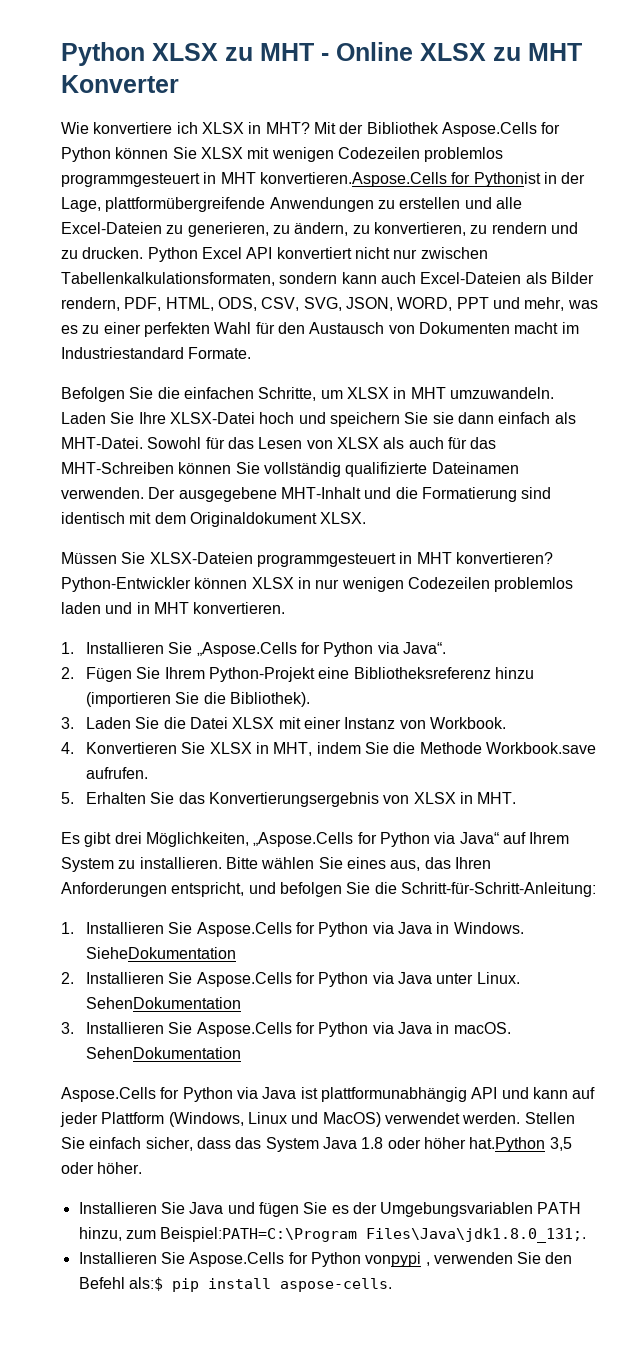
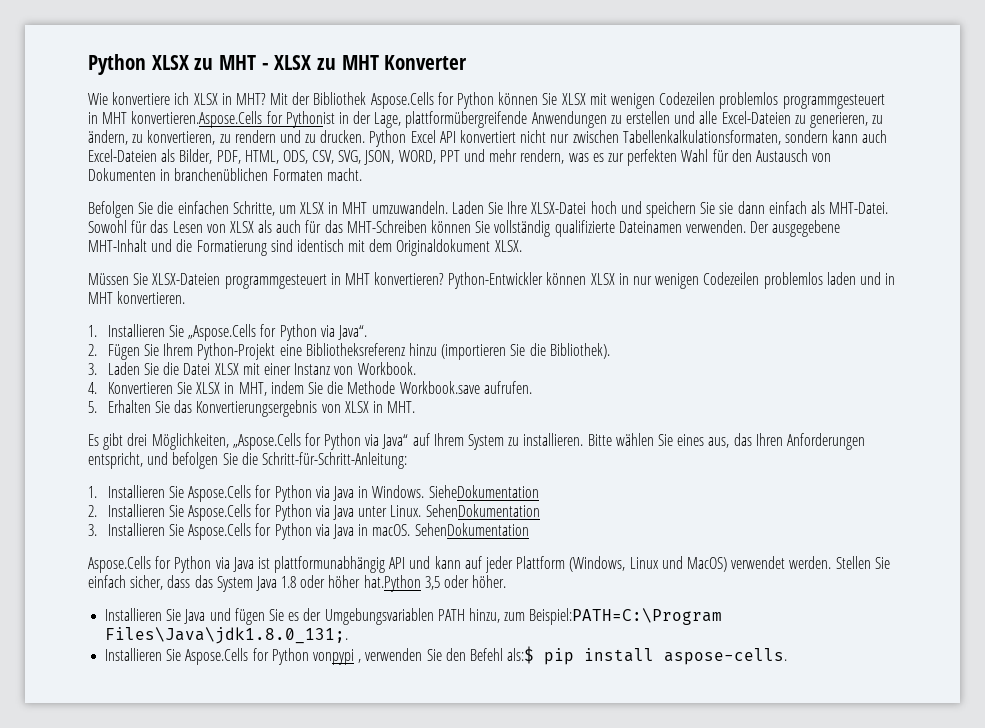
[336,42,413,61] Online -> (269, 66) none
[550,272,594,284] [61,297,120,311] Bilder rendern, -> [179,149,213,164] Bilder,
[524,297,598,311] [61,322,141,334] mehr, was es zu einer -> [489,149,624,164] mehr rendern, was es zur
[514,322,579,334] [61,347,252,359] macht im Industriestandard Formate. -> [160,168,362,181] in branchenüblichen Formaten macht.

